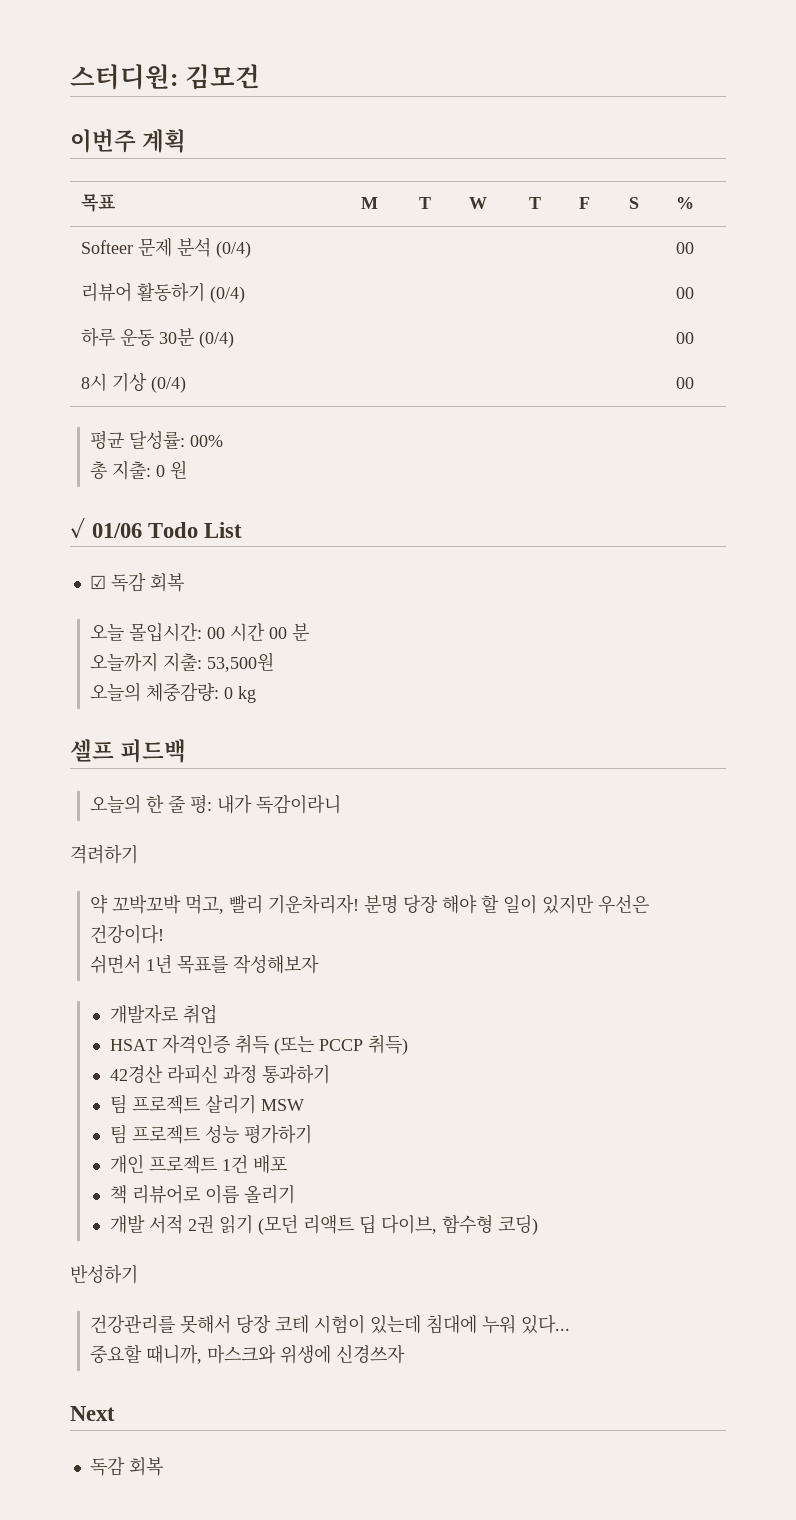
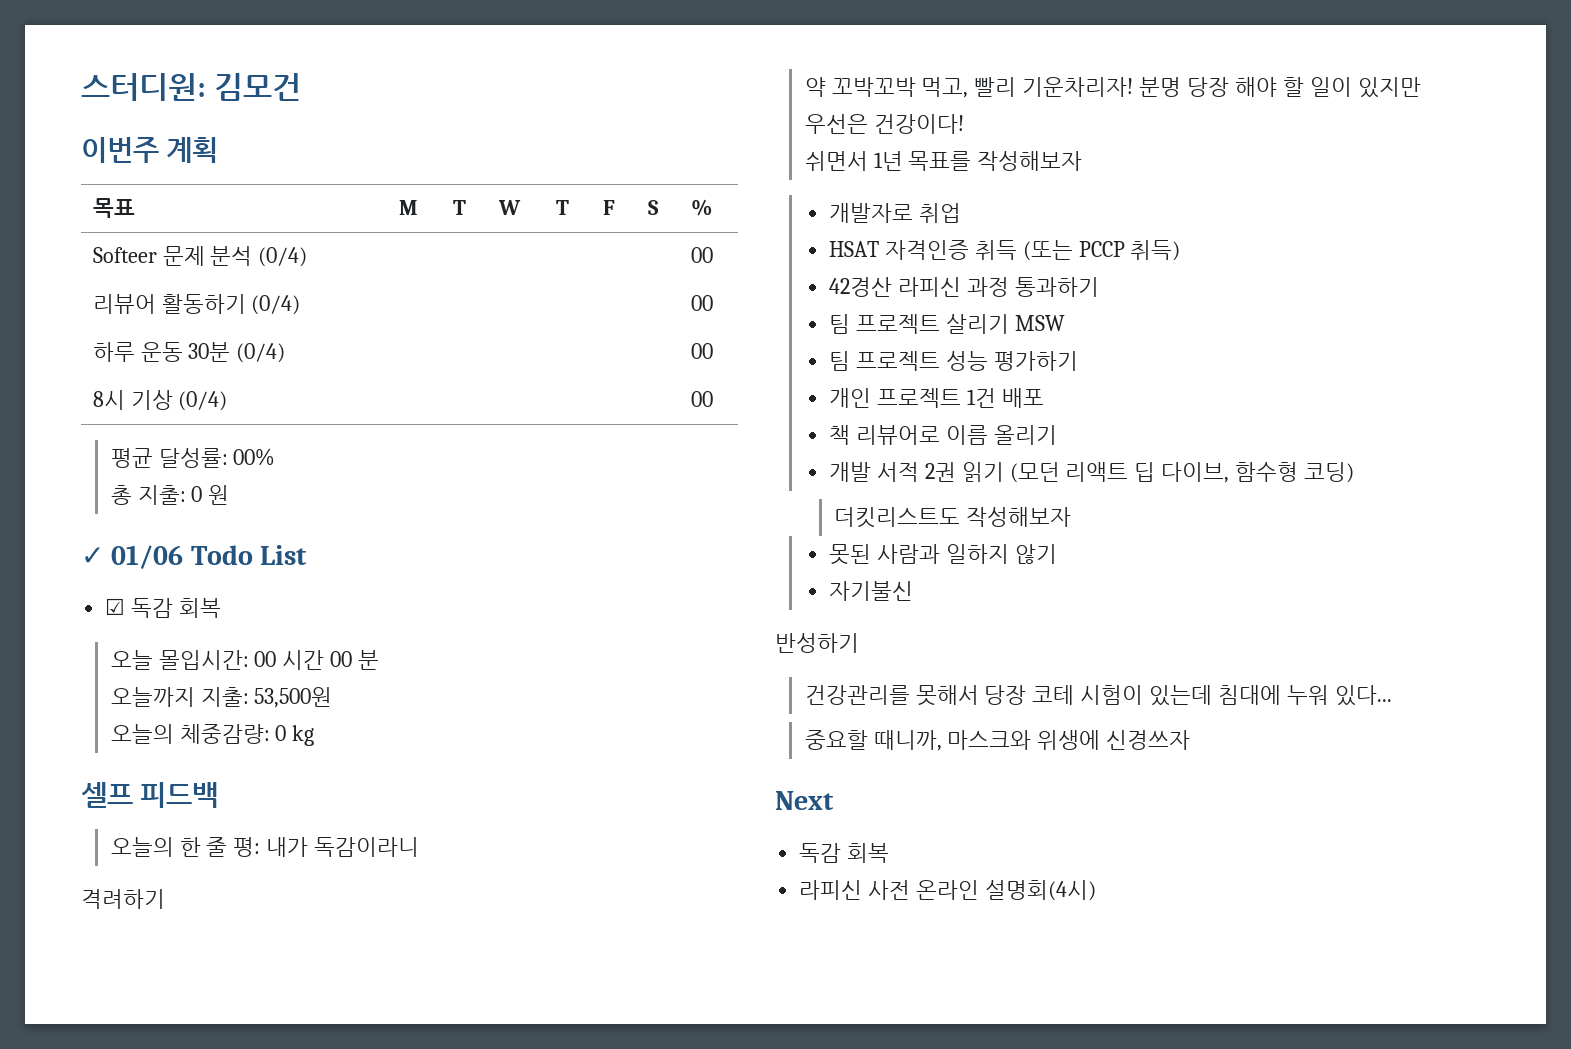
(538, 1225) none -> [834,507,1072,528] [828,544,1057,565] [828,581,913,601] // 더킷리스트도 작성해보자 // 못된 사람과 일하지 않기 // 자기불신
(163, 1466) none -> [799,880,1097,901] // 라피신 사전 온라인 설명회(4시)

